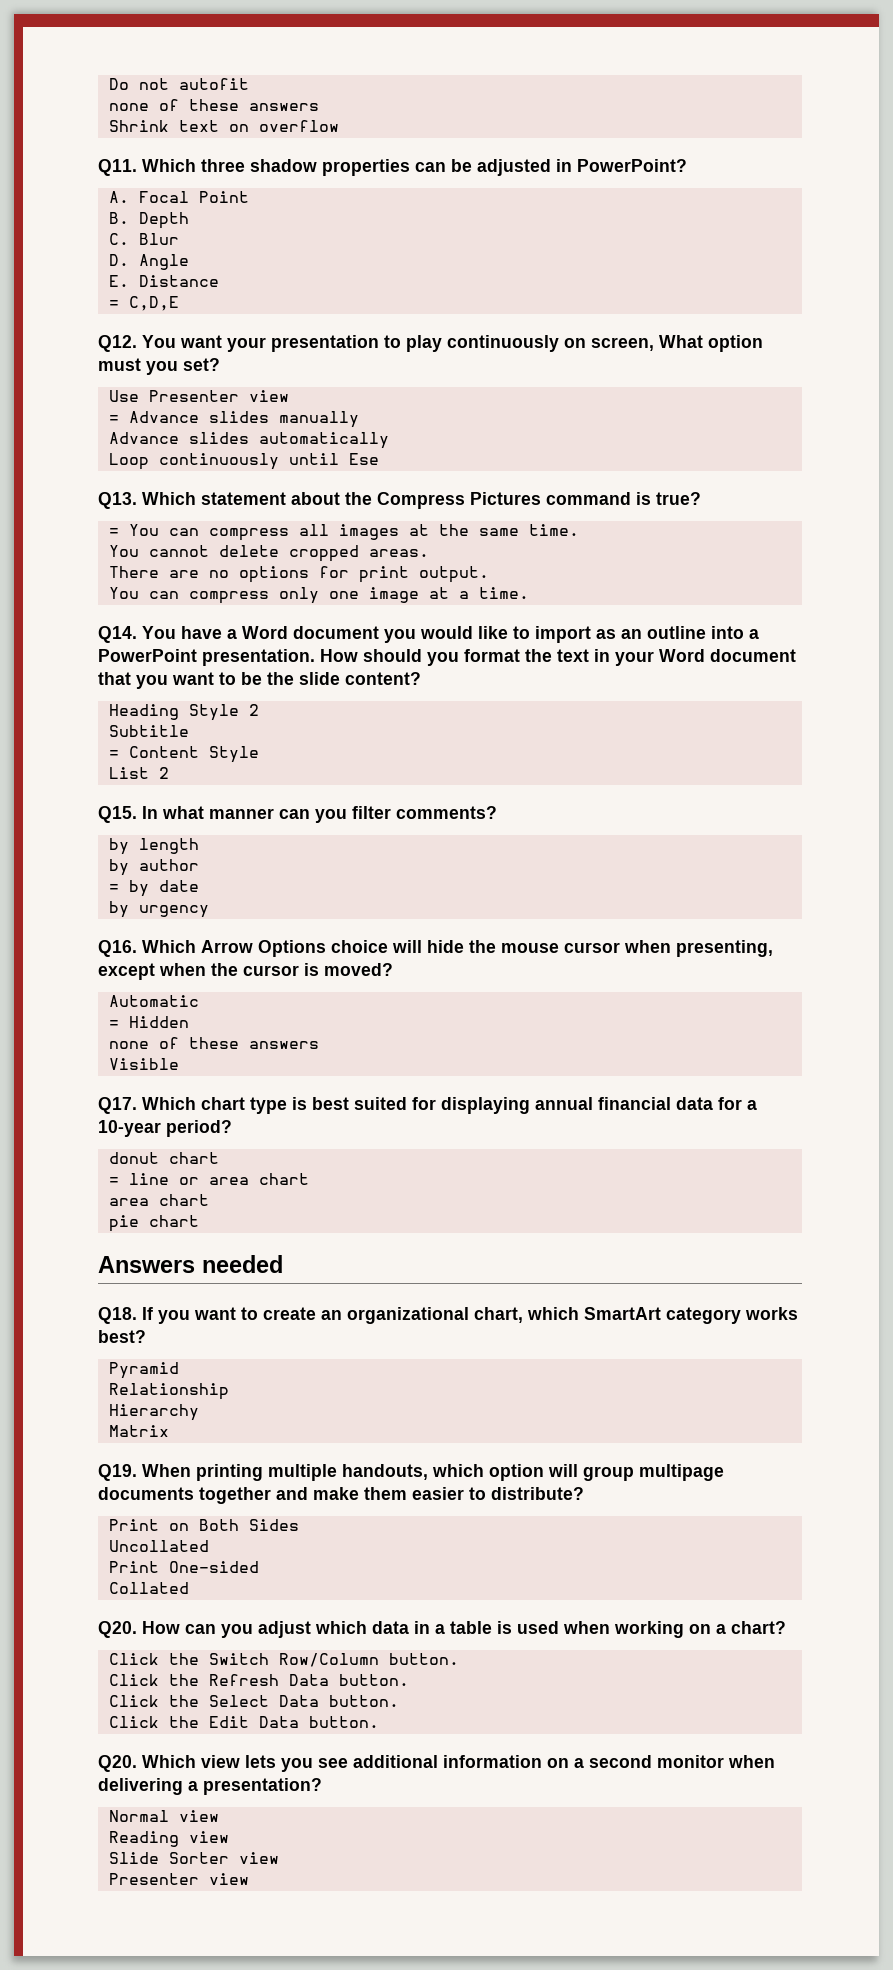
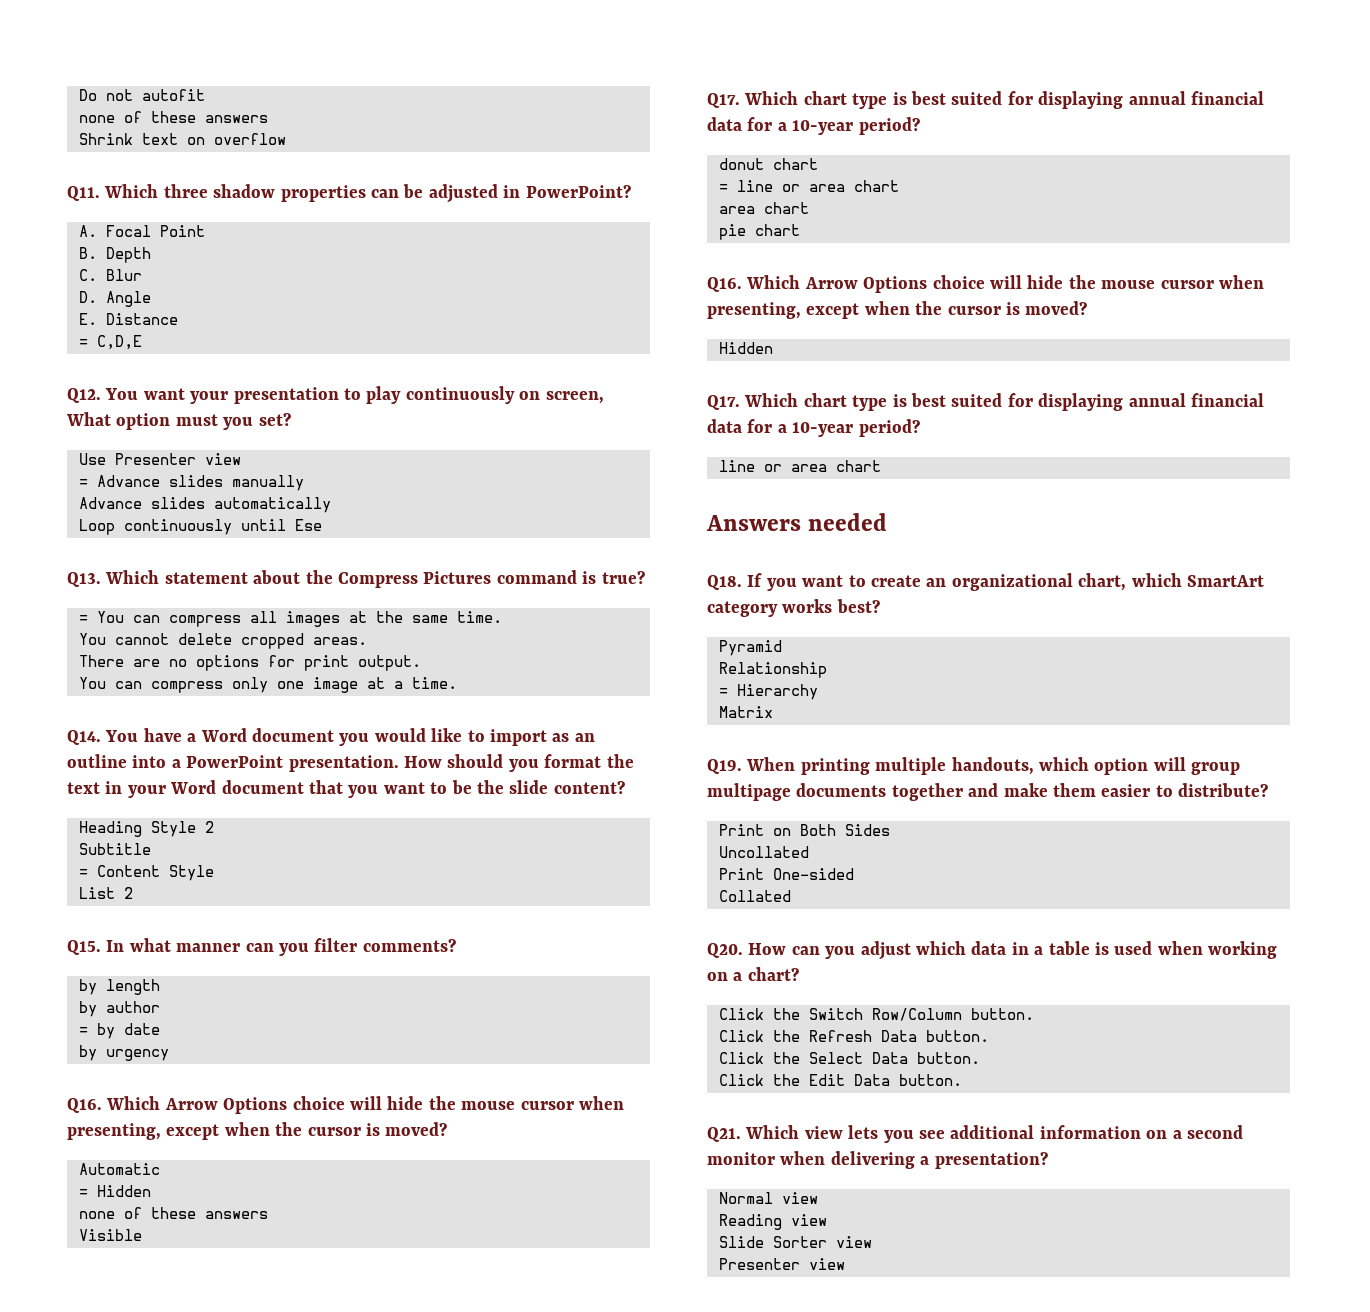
(199, 1221) none -> [707,275,1264,293] [707,301,1088,319] [719,342,773,354] [707,393,1264,411] [707,419,920,437] [719,460,881,472] // Q16. Which Arrow Options choice will hide the mouse cursor when presenting, except when the cursor is moved? // Hidden // Q17. Which chart type is best suited for displaying annual financial data for a 10-year period? // line or area chart
(229, 1391) none -> [719,688,728,696] =
[98,1755,137,1772] Q20. -> [707,1127,741,1142] Q21.

